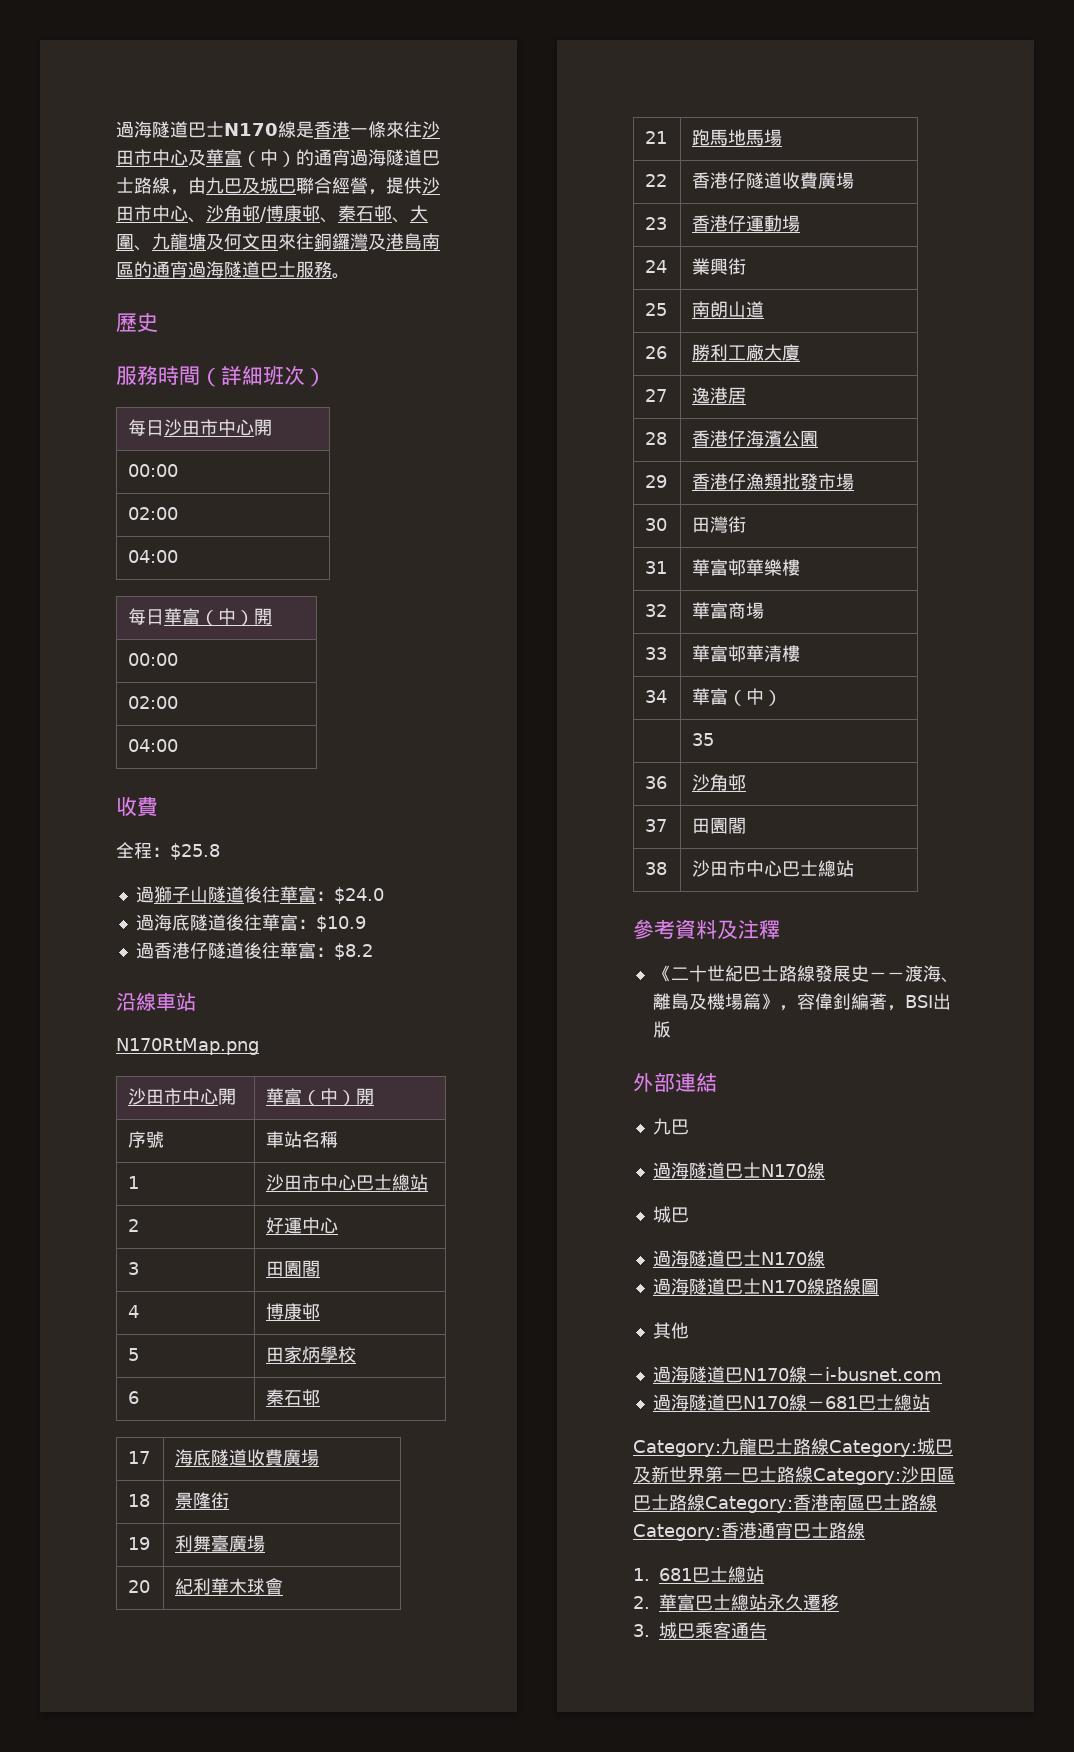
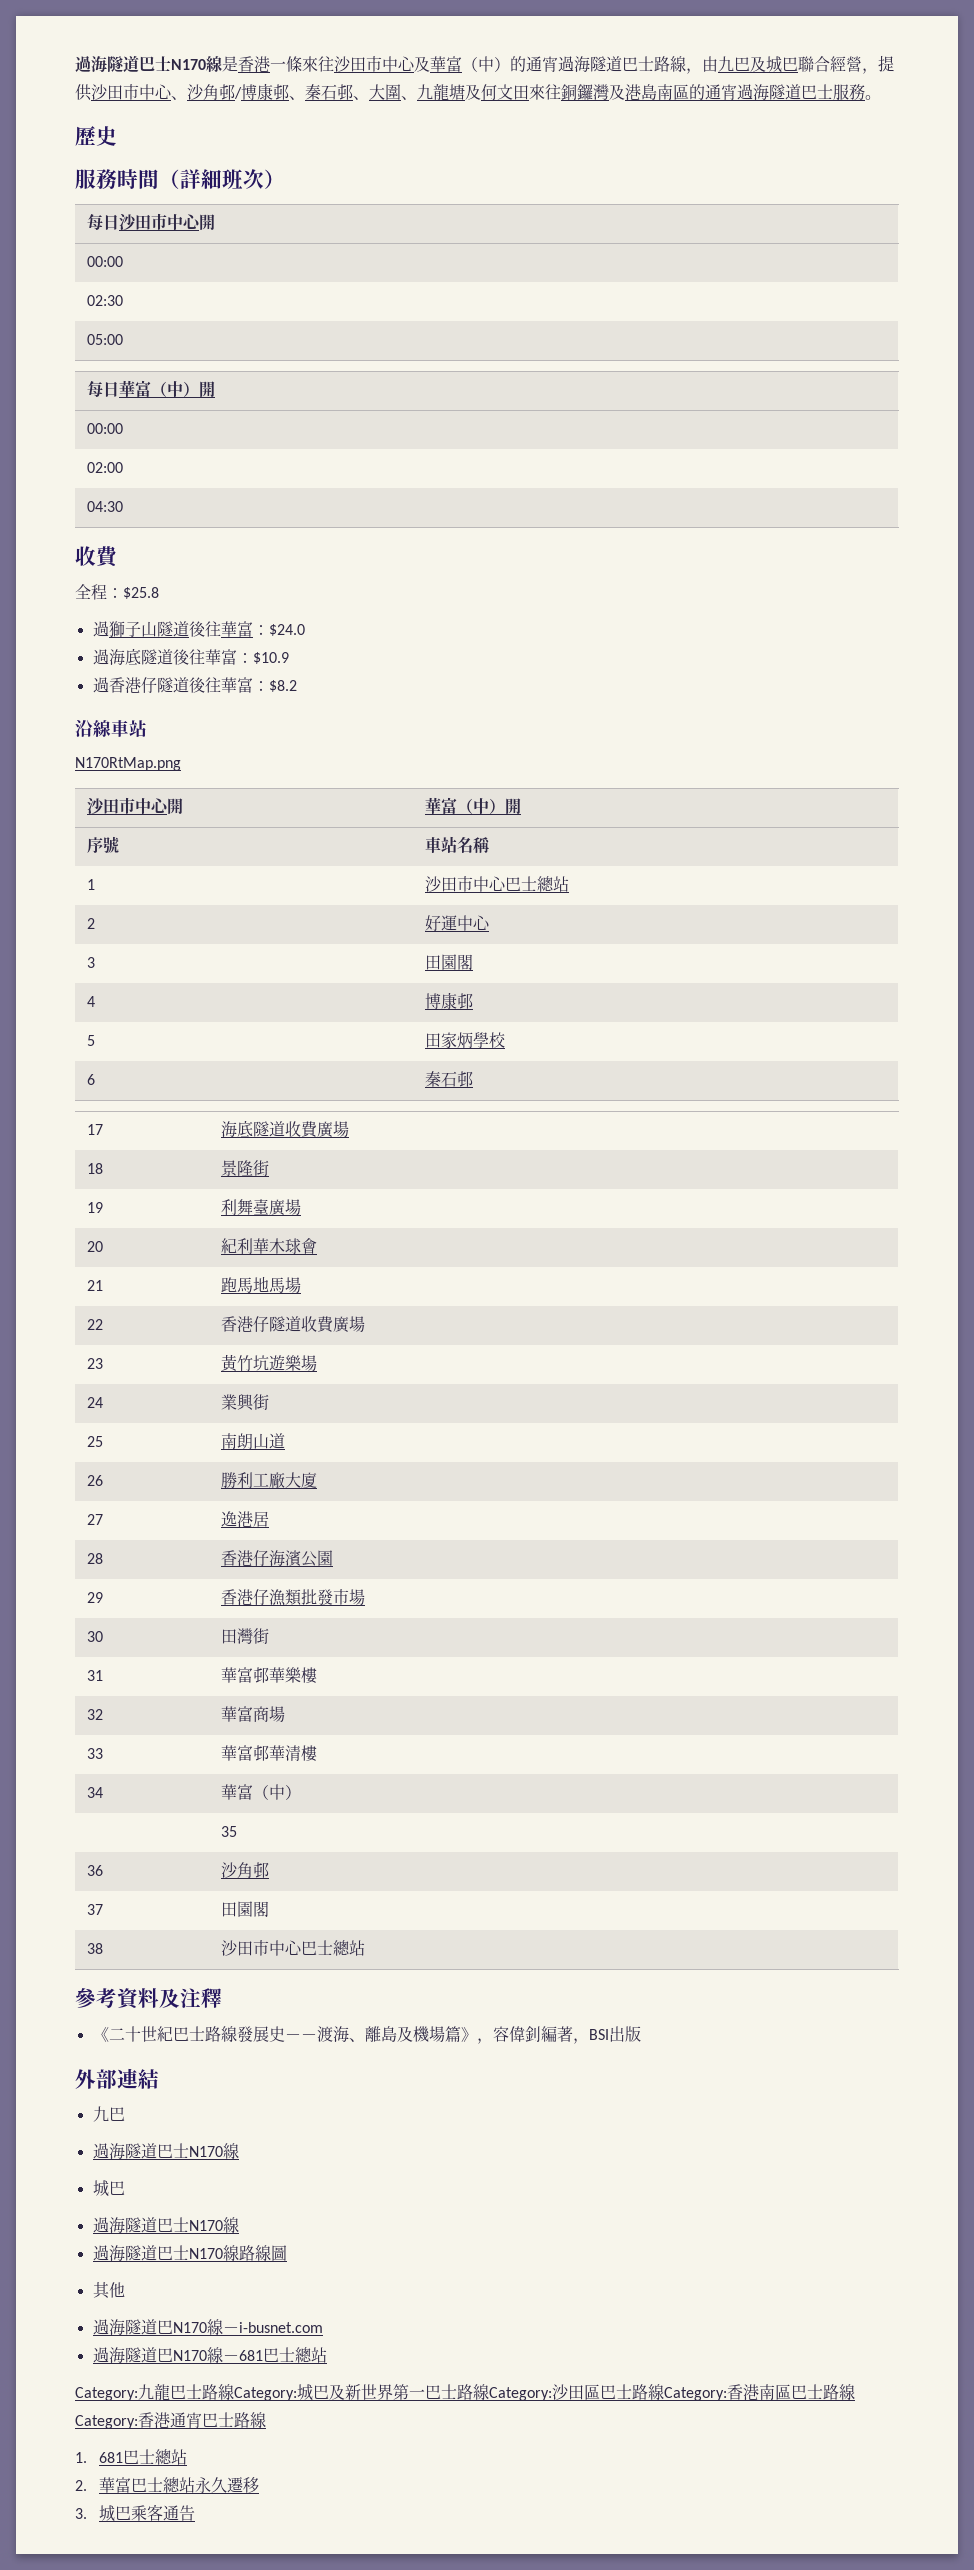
[128,507,179,520] [128,550,179,563] 02:00 // 04:00 -> [87,295,124,306] [87,334,124,345] 02:30 // 05:00
[128,739,179,752] 04:00 -> [87,501,124,512] 04:30
[692,215,783,232] 香港仔運動 -> [221,1354,303,1372] 黃竹坑遊樂

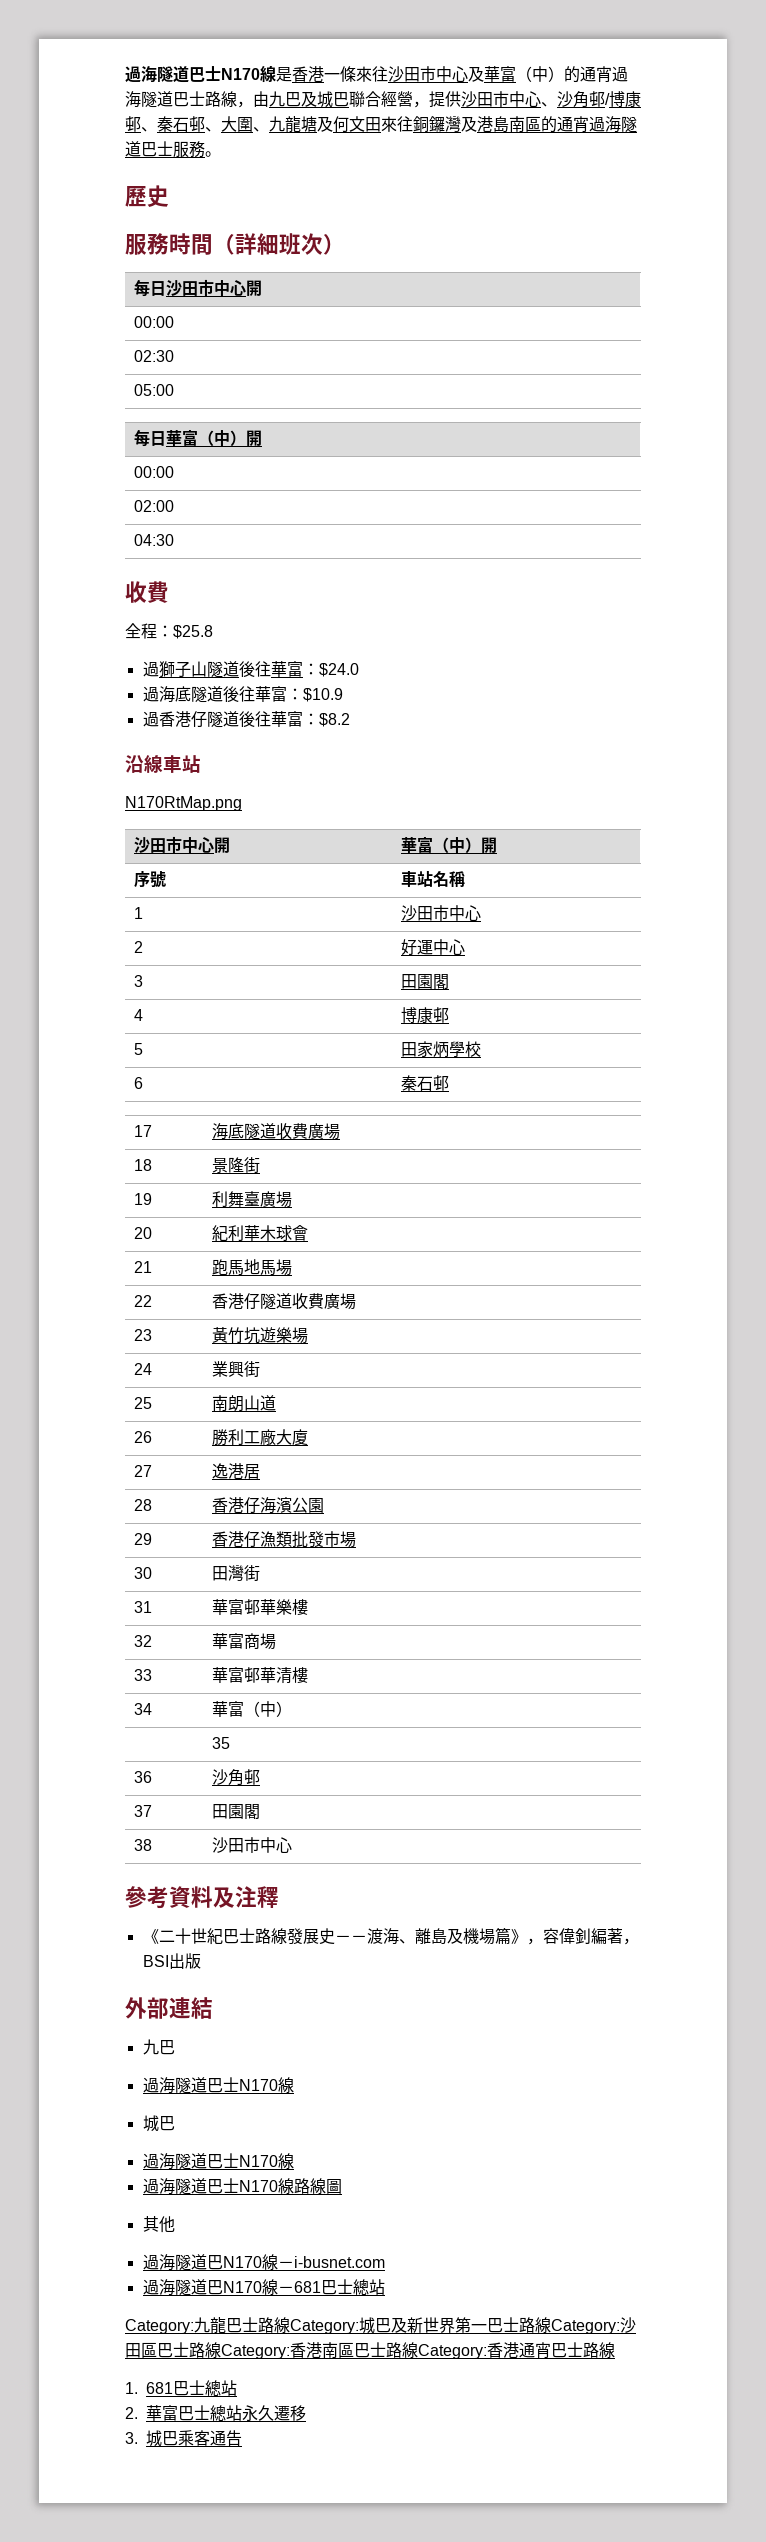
[505,876,570,892] 巴士總站 -> (482, 913) none
[301,1940,366,1956] 巴士總站 -> (293, 1845) none

